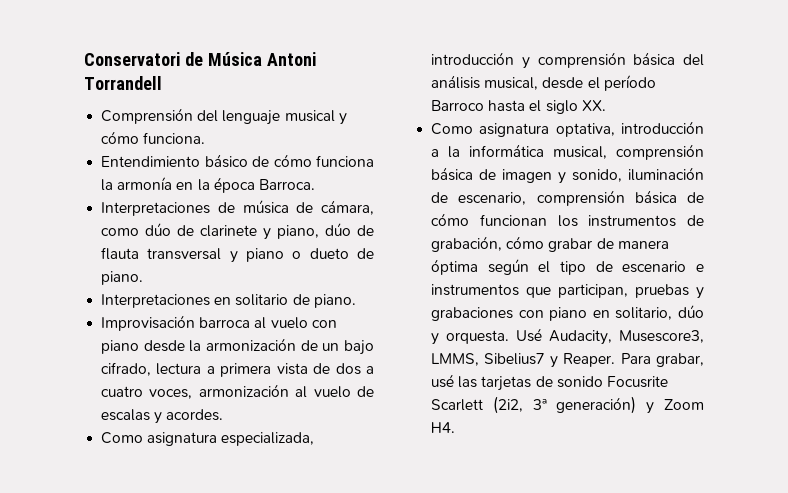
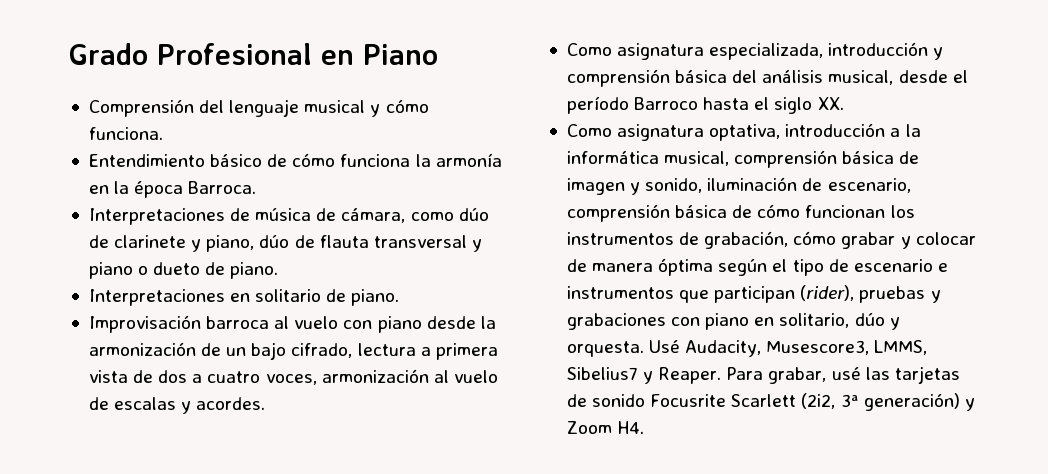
[84,52,316,66] [84,76,162,90] Conservatori de Música Antoni Torrandell -> [68,43,438,65] Grado Profesional en Piano
(593, 245) none -> [900,232,976,249] y colocar
[558,284,629,298] participan, -> [714,285,855,303] participan (rider),

